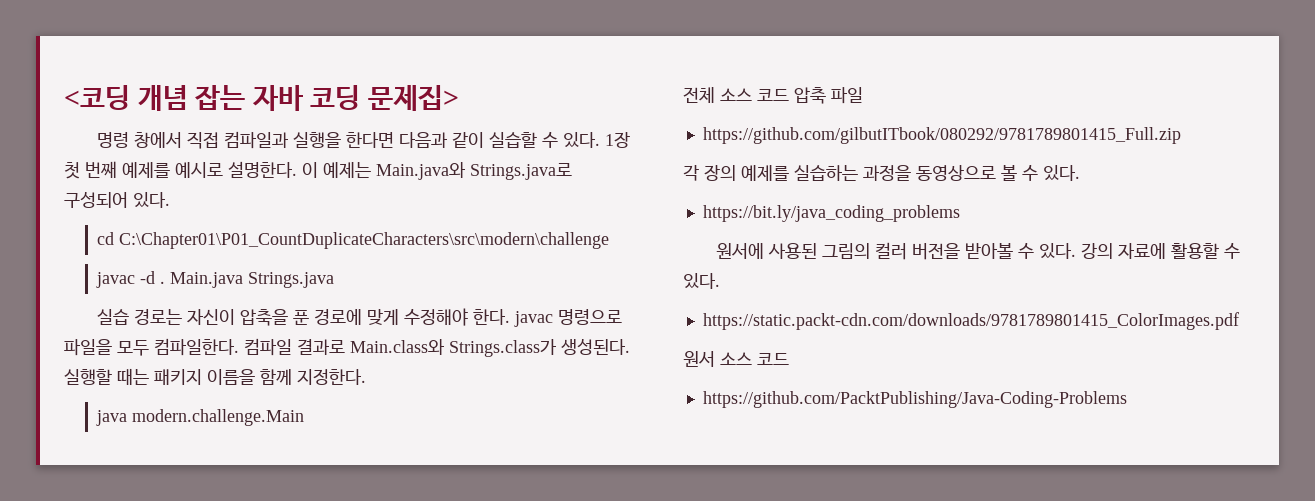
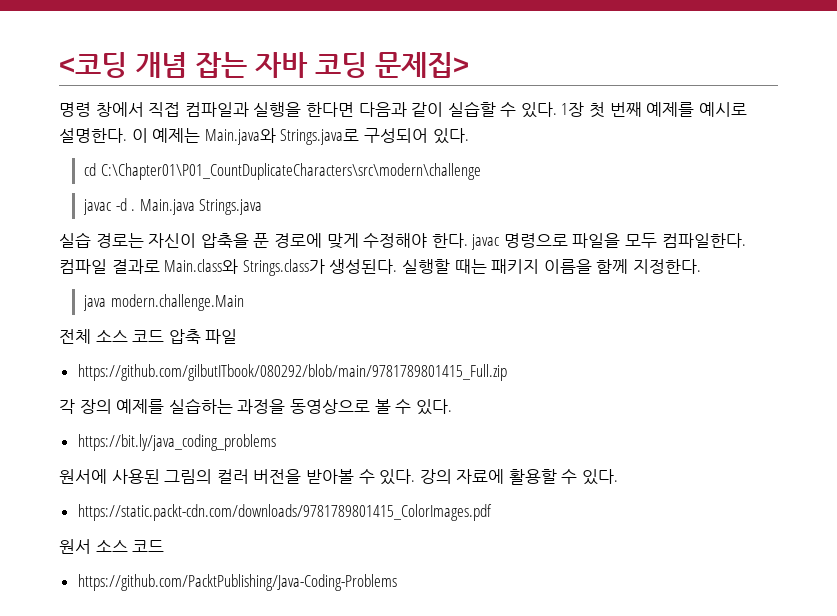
[702,127,1181,144] https://github.com/gilbutITbook/080292/9781789801415_Full.zip -> [77,364,507,381] https://github.com/gilbutITbook/080292/blob/main/9781789801415_Full.zip

